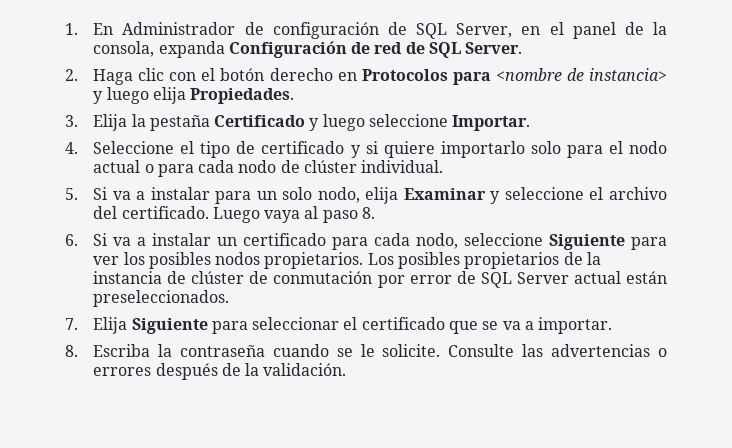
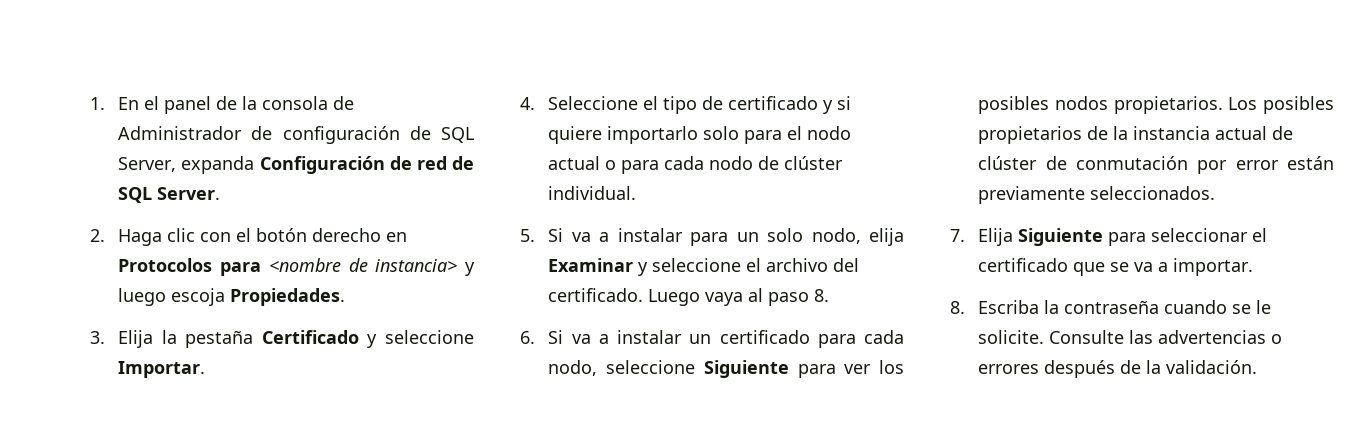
(114, 29) none -> [144,96,355,114] el panel de la consola de
[521,22,667,39] [93,41,155,57] en el panel de la consola, -> (177, 164) none
[152,87,186,104] elija -> [171,288,226,306] escoja
[322,114,365,131] luego -> (378, 341) none
(163, 277) none -> [1215,126,1268,140] actual
[456,271,668,288] [93,290,230,307] de SQL Server actual están preseleccionados. -> [1287,156,1334,170] [978,186,1216,204] están previamente seleccionados.

